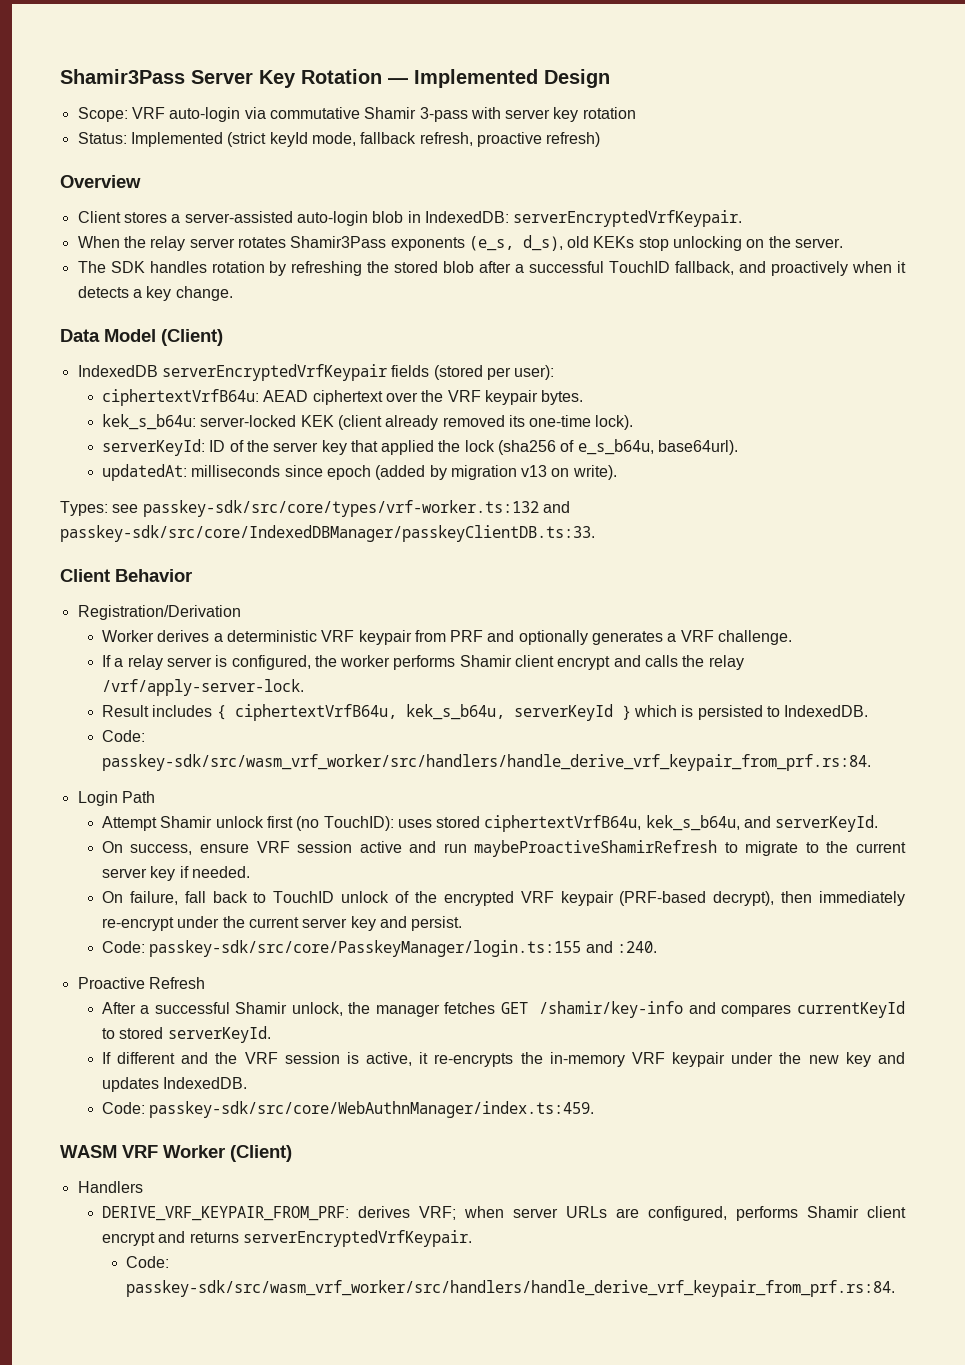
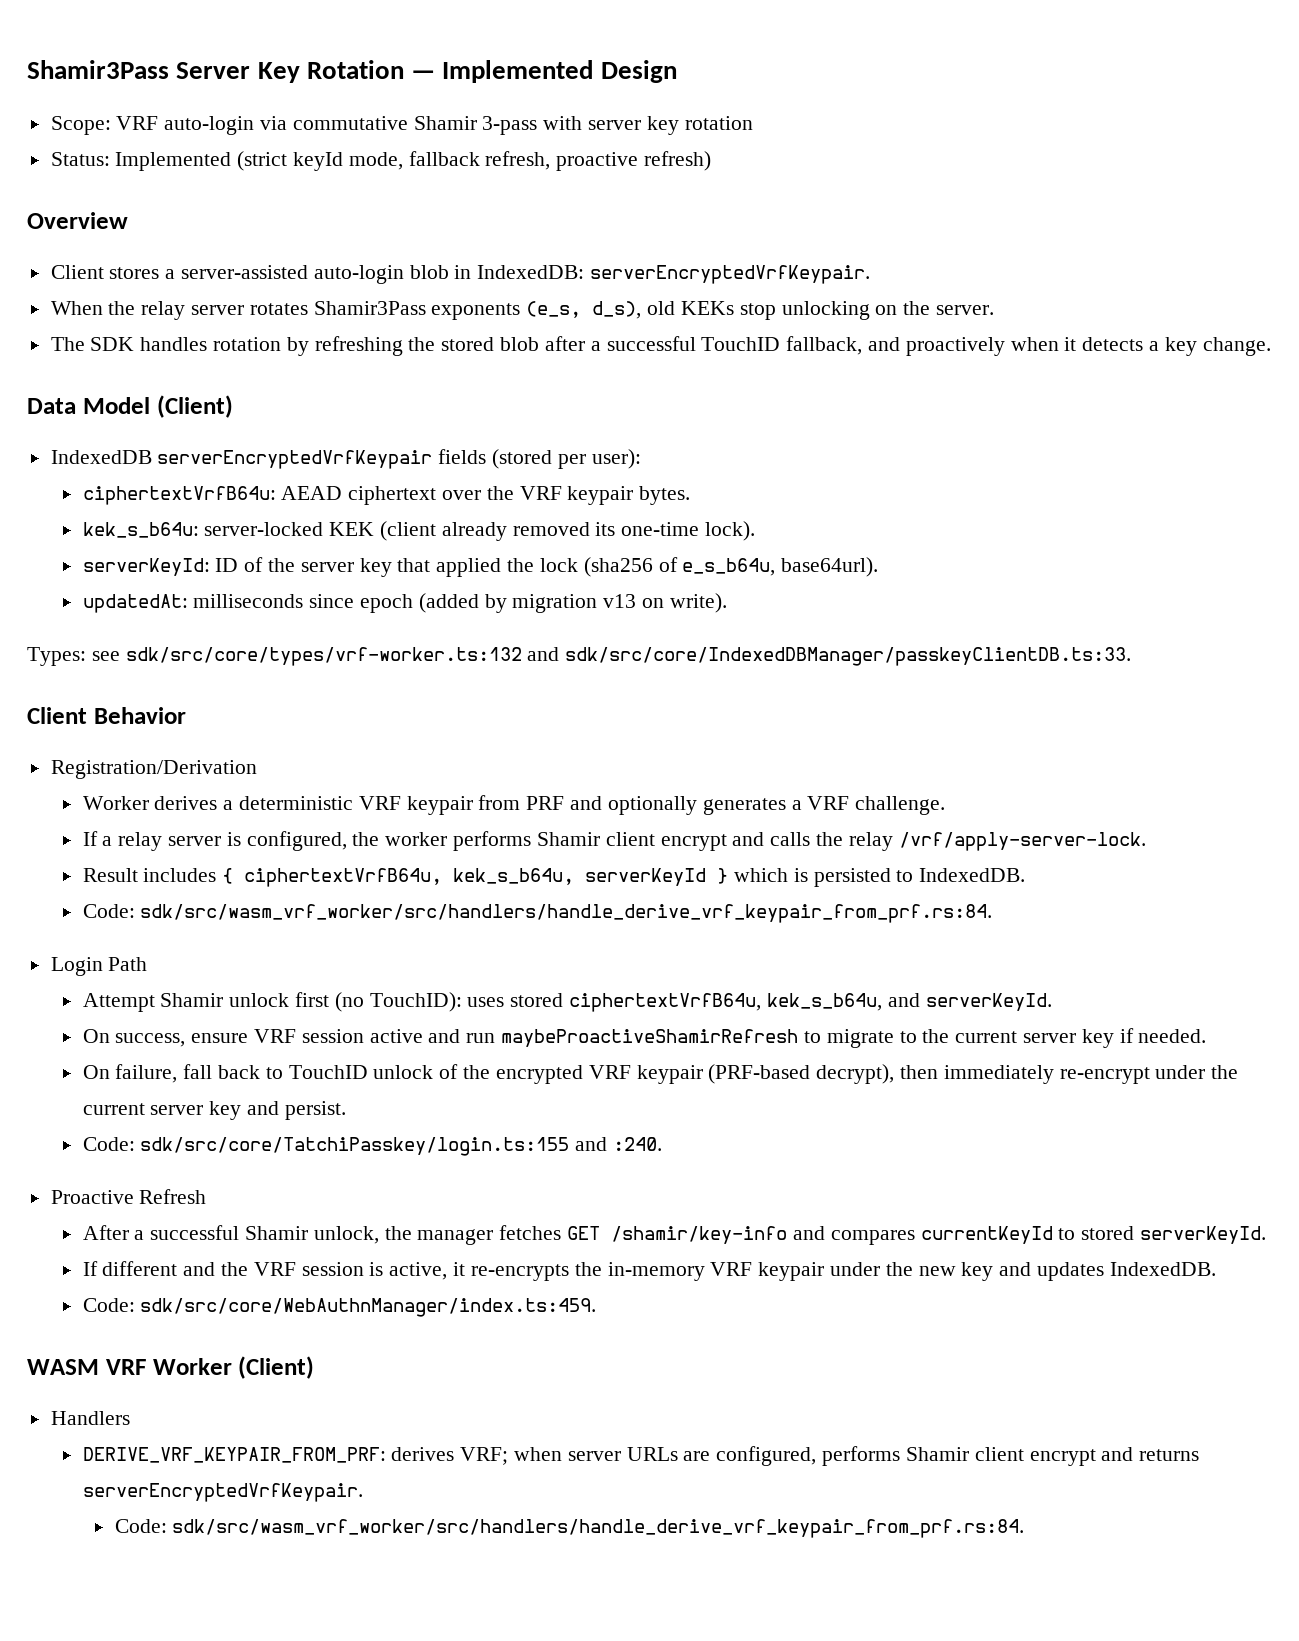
[142,500,570,517] [60,525,595,542] passkey-sdk/src/core/types/vrf-worker.ts:132 and passkey-sdk/src/core/IndexedDBManager/passkeyClientDB.ts:33. -> [125,647,1132,666] sdk/src/core/types/vrf-worker.ts:132 and sdk/src/core/IndexedDBManager/passkeyClientDB.ts:33.
[101,754,871,771] passkey-sdk/src/wasm_vrf_worker/src/handlers/handle_derive_vrf_keypair_from_prf.rs:84. -> [140,904,993,923] sdk/src/wasm_vrf_worker/src/handlers/handle_derive_vrf_keypair_from_prf.rs:84.
[149,940,582,957] passkey-sdk/src/core/PasskeyManager/login.ts:155 -> [140,1137,570,1156] sdk/src/core/TatchiPasskey/login.ts:155
[149,1101,595,1118] passkey-sdk/src/core/WebAuthnManager/index.ts:459. -> [140,1298,597,1317] sdk/src/core/WebAuthnManager/index.ts:459.
[126,1280,896,1297] passkey-sdk/src/wasm_vrf_worker/src/handlers/handle_derive_vrf_keypair_from_prf.rs:84. -> [172,1519,1025,1538] sdk/src/wasm_vrf_worker/src/handlers/handle_derive_vrf_keypair_from_prf.rs:84.

